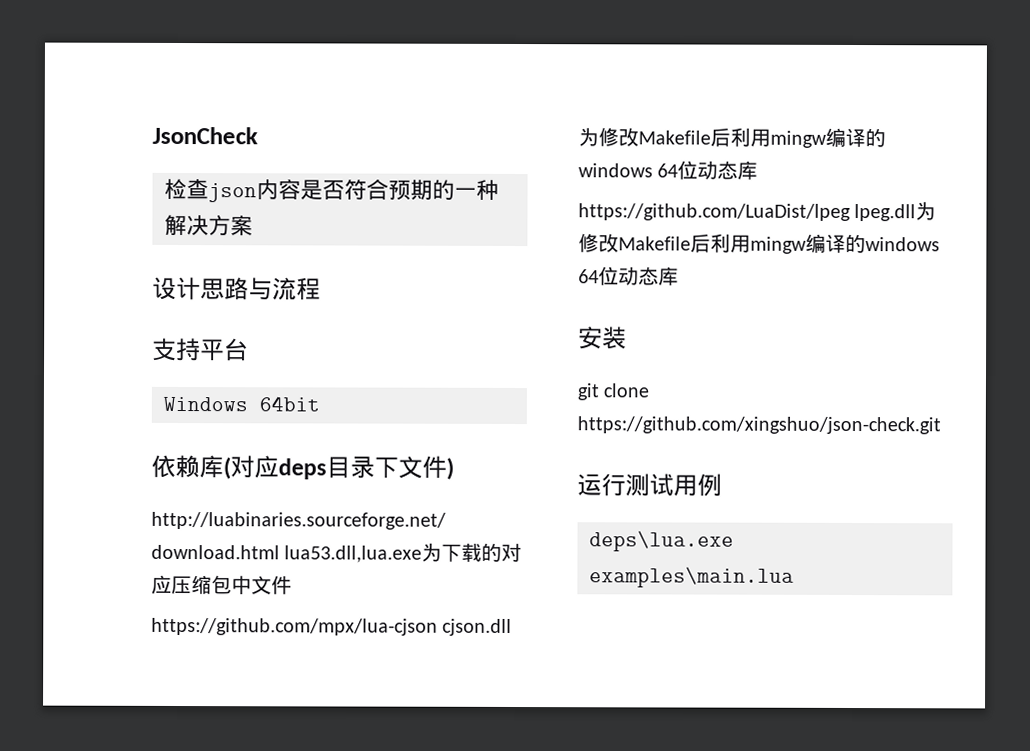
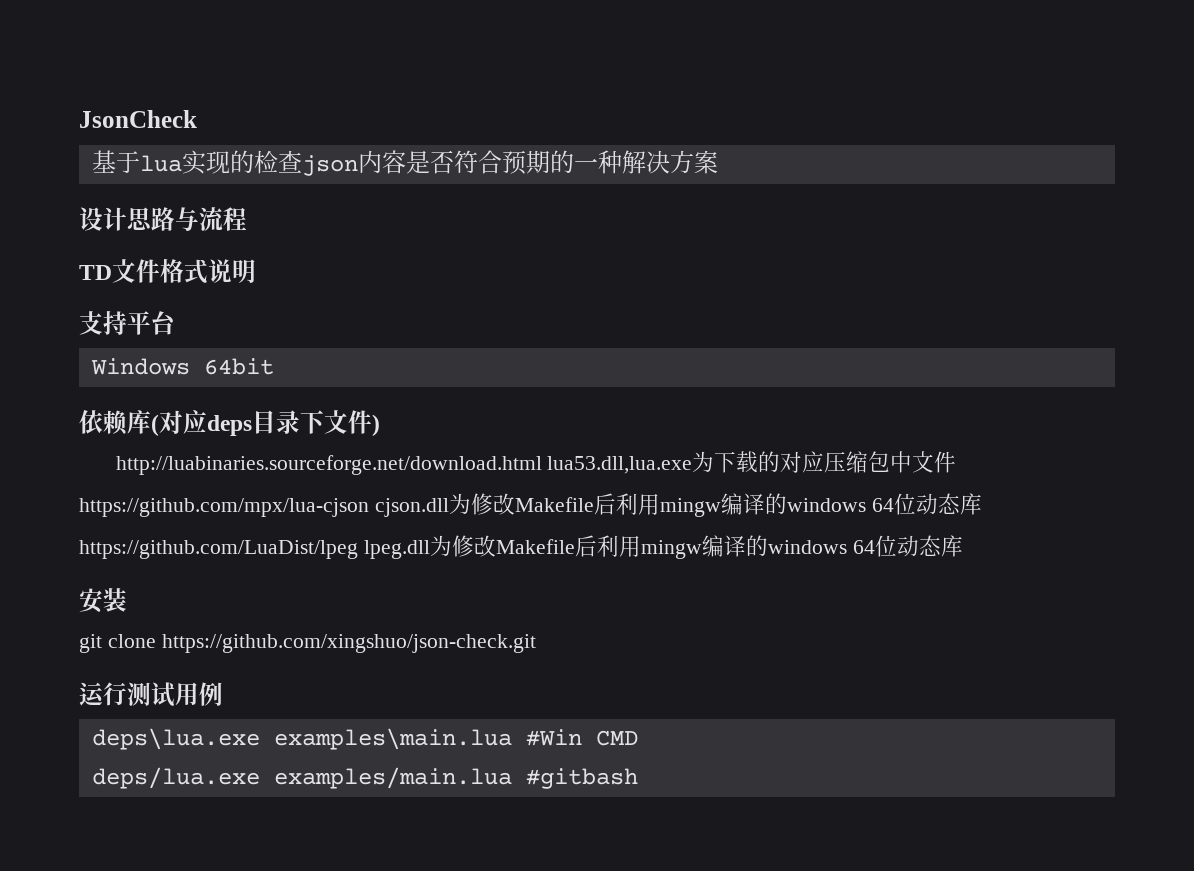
(258, 135) none -> [91,150,254,175] 基于lua实现的
(321, 289) none -> [79,259,256,284] // TD文件格式说明
(794, 577) none -> [525,729,638,746] [91,767,638,789] #Win CMD // deps/lua.exe examples/main.lua #gitbash

